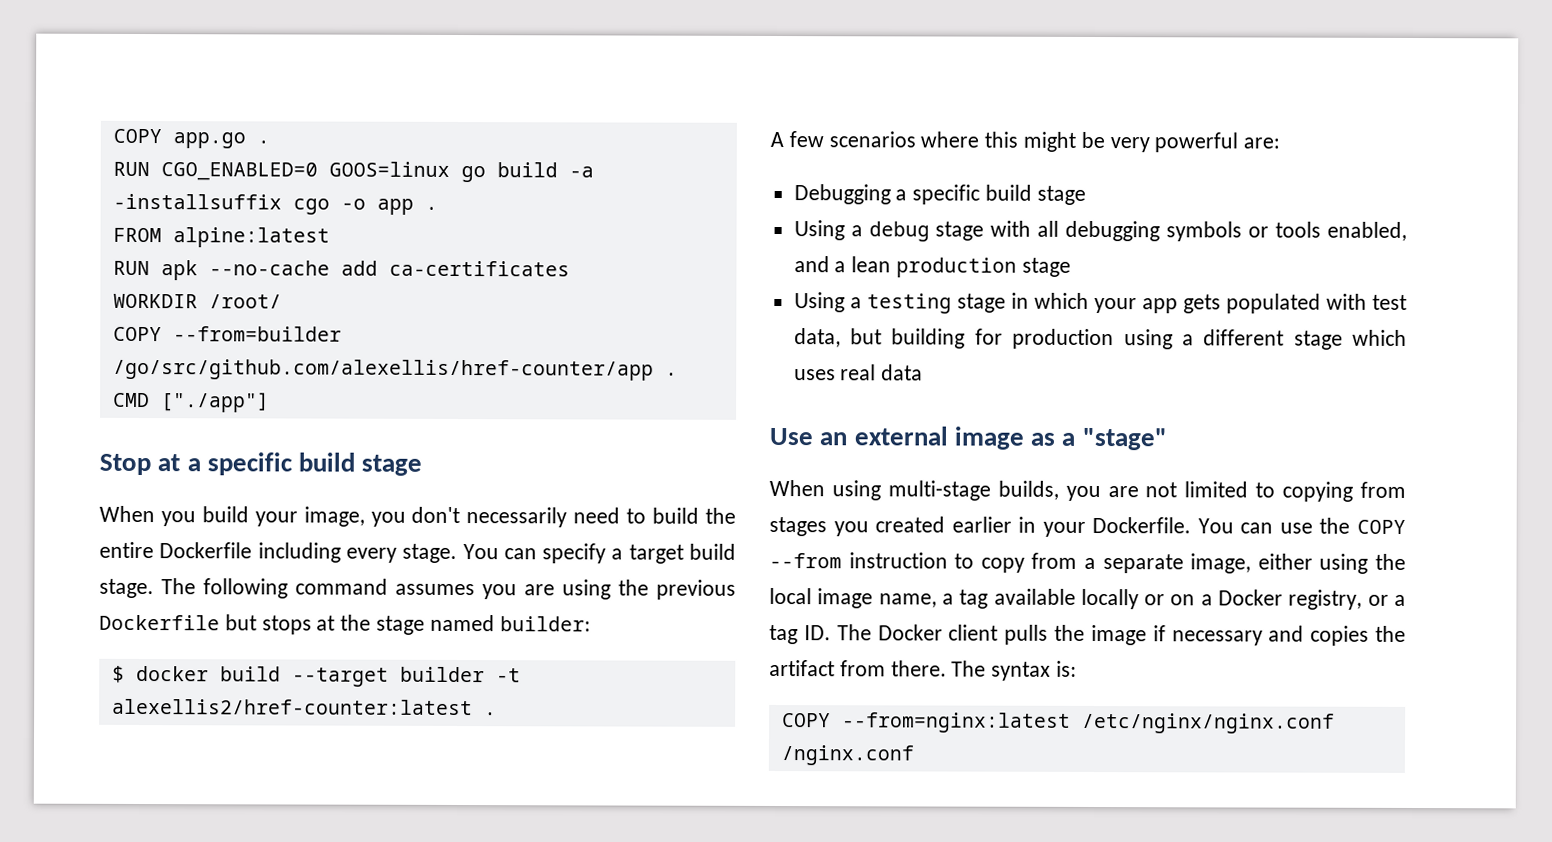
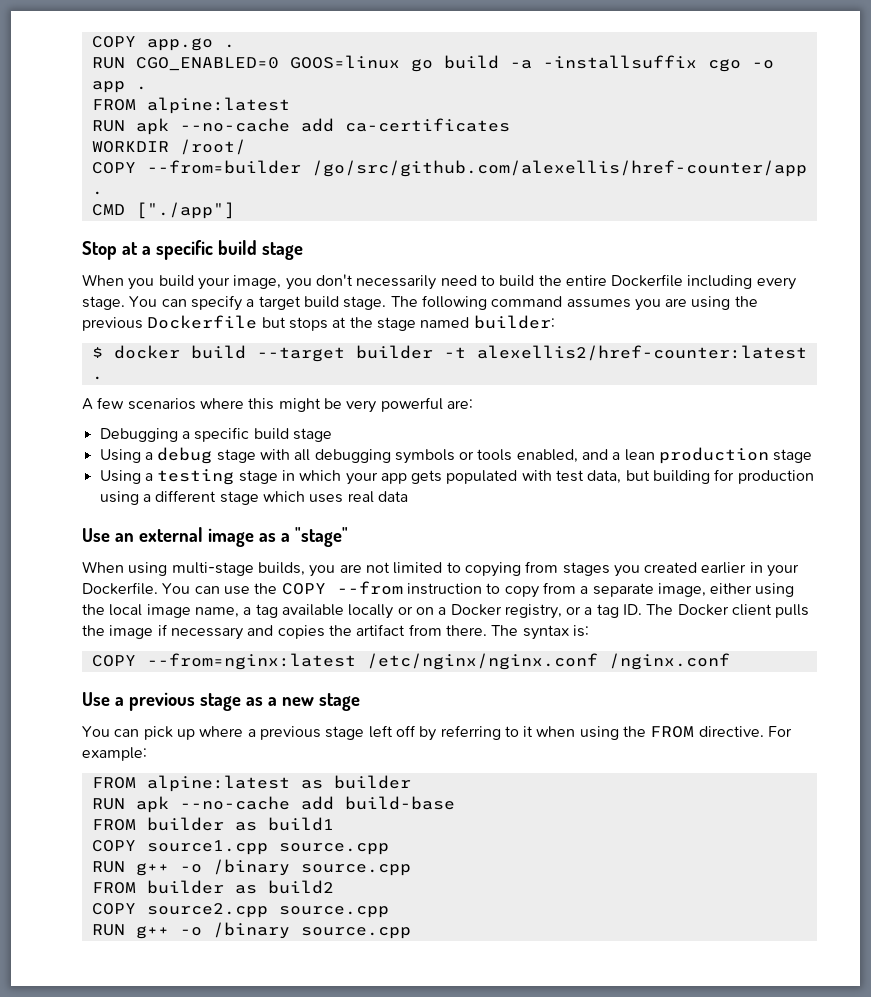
(914, 755) none -> [82,692,360,711] [82,725,793,741] [82,747,147,761] [91,775,411,792] [91,796,455,813] [91,817,334,831] [91,840,389,855] [91,859,411,876] [91,880,334,894] [91,903,389,918] [91,922,411,939] // Use a previous stage as a new stage // You can pick up where a previous stage left off by referring to it when using the FROM directive. For example: // FROM alpine:latest as builder // RUN apk --no-cache add build-base // FROM builder as build1 // COPY source1.cpp source.cpp // RUN g++ -o /binary source.cpp // FROM builder as build2 // COPY source2.cpp source.cpp // RUN g++ -o /binary source.cpp

